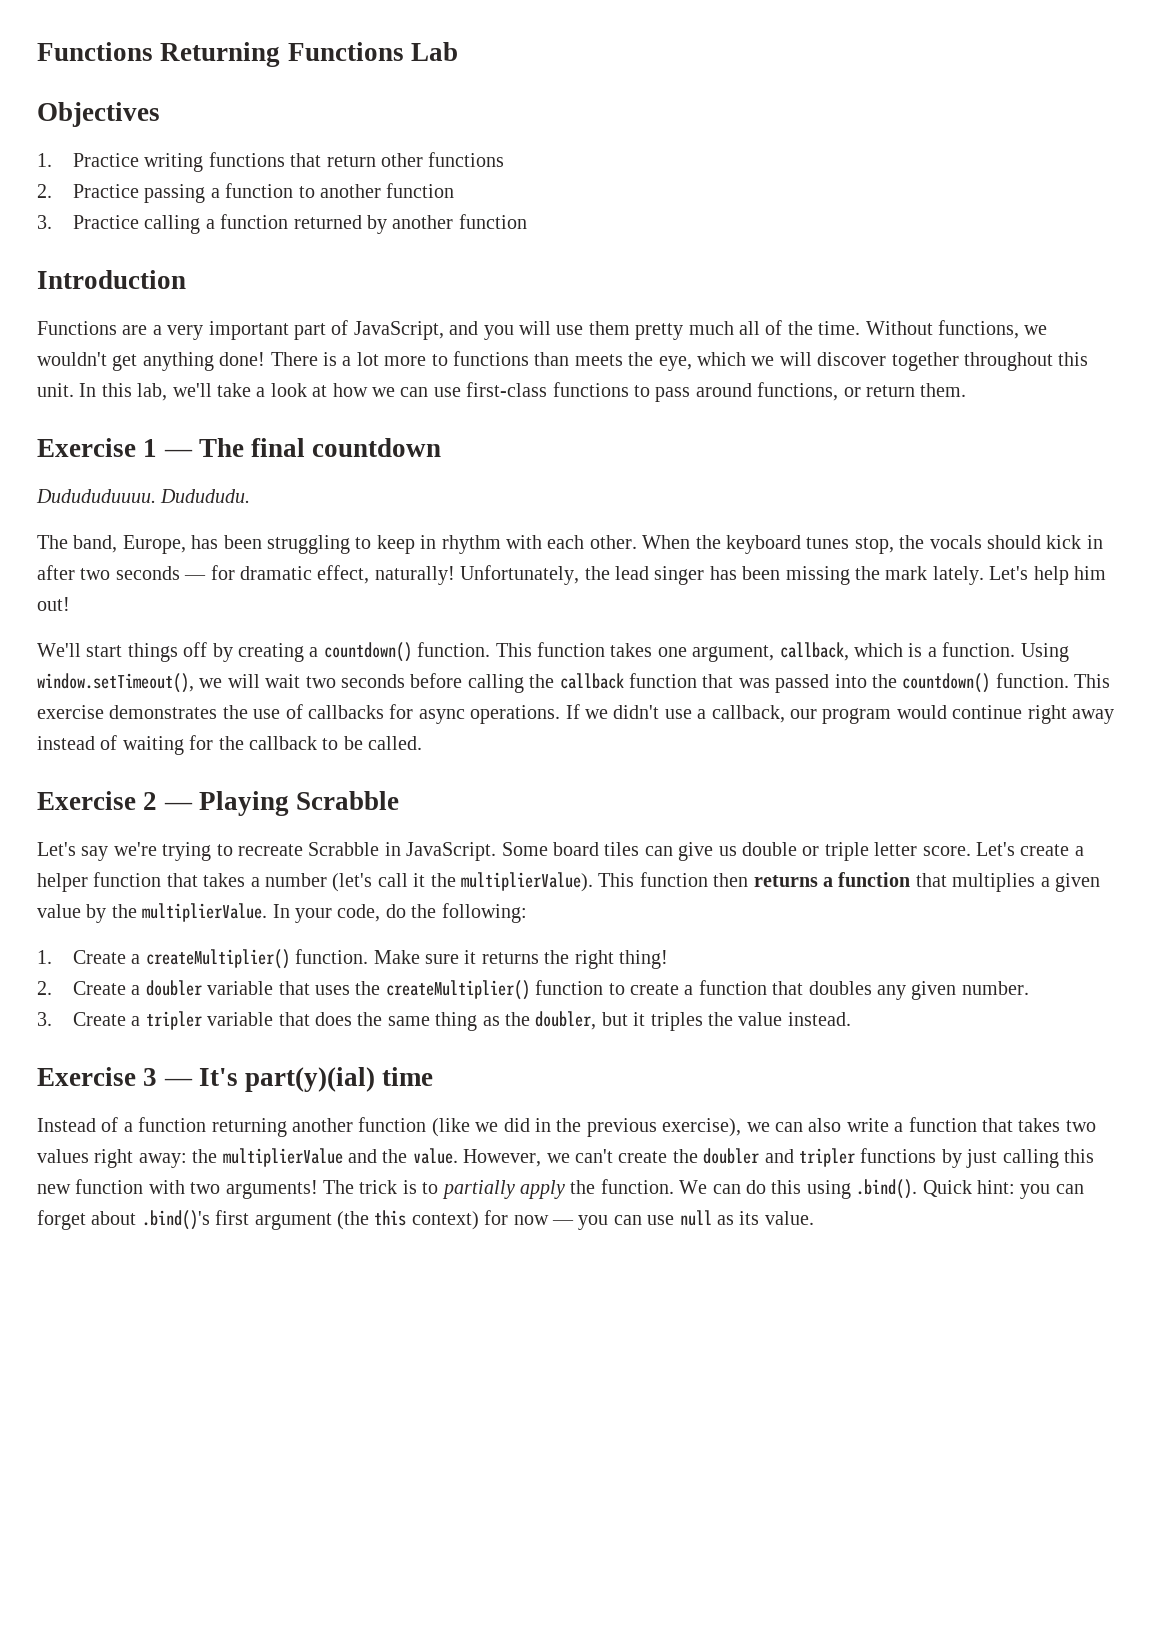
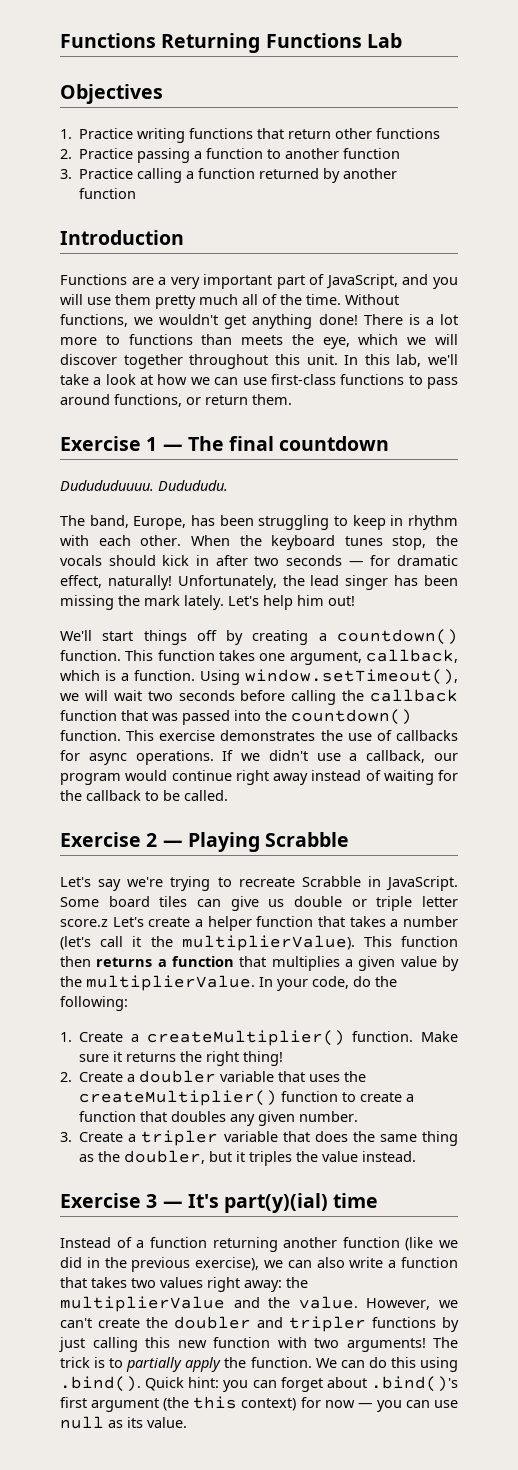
[922,846,971,856] score. -> [60,919,108,927] score.z

